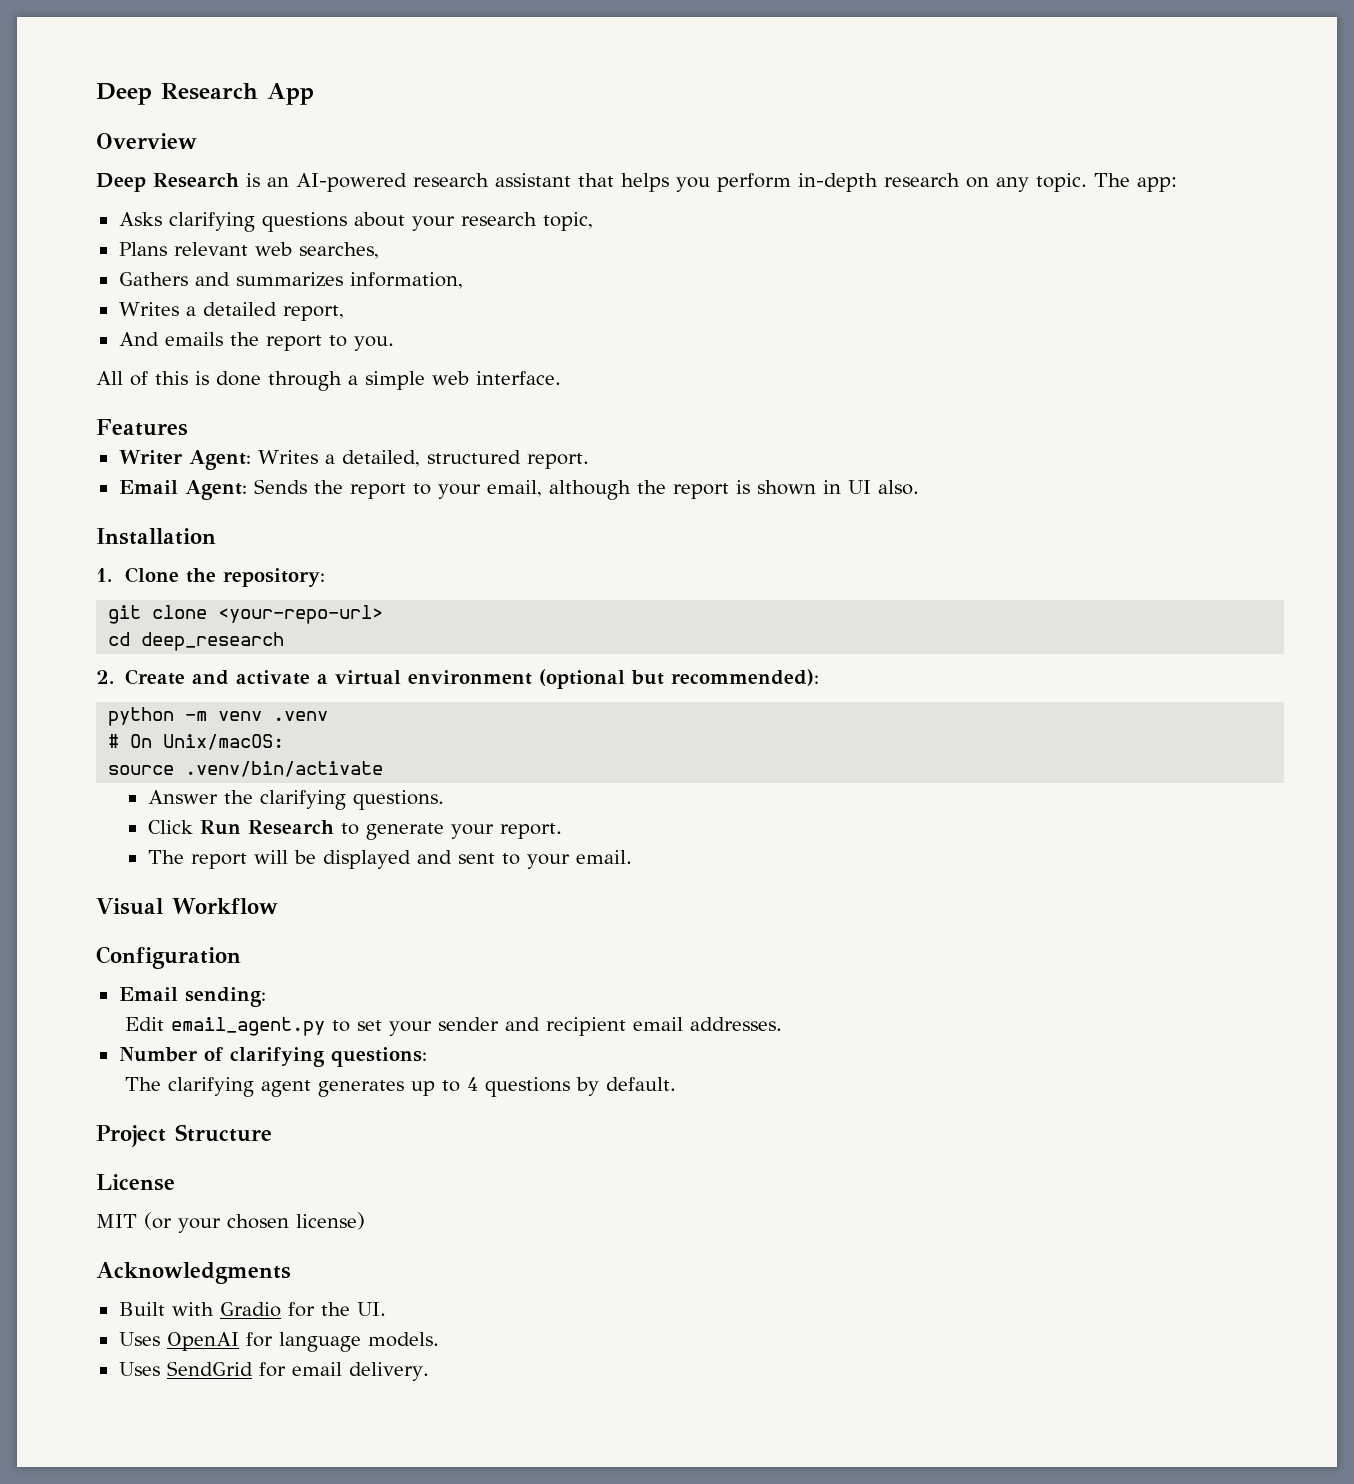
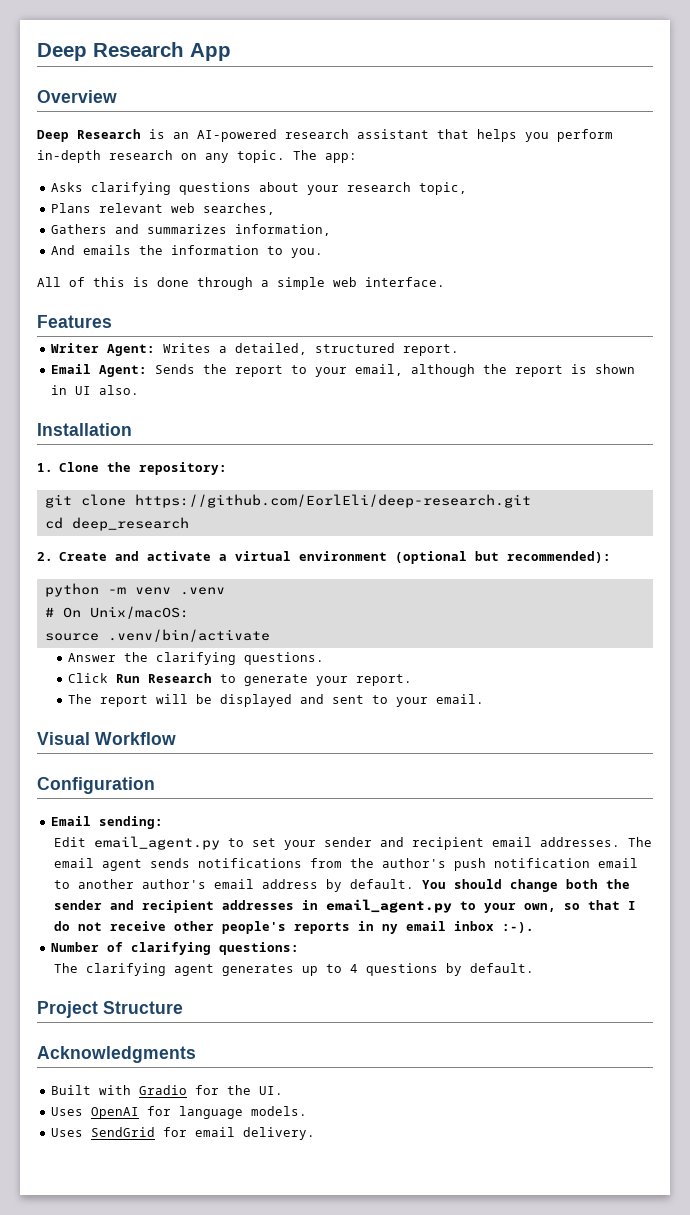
[118,302,344,321] // Writes a detailed report, -> (331, 230) none
[265,335,322,351] report -> [170,245,259,255] information
[218,605,384,624] <your-repo-url> -> [134,494,531,508] https://github.com/EorlEli/deep-research.git
(783, 1024) none -> [628,837,653,847] [54,858,639,871] [54,879,631,892] [54,899,637,913] [54,921,535,934] The email agent sends notifications from the author's push notification email to another author's email address by default. You should change both the sender and recipient addresses in email_agent.py to your own, so that I do not receive other people's reports in ny email inbox :-).
[96,1174,175,1191] [96,1212,365,1233] // License // MIT (or your chosen license) -> (183, 1007) none

